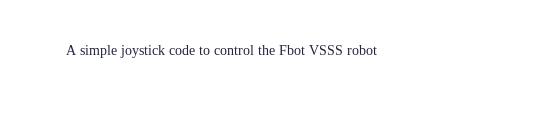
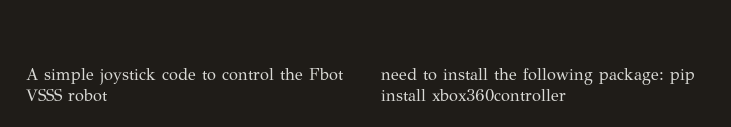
(377, 50) none -> [381,68,695,85] [381,89,566,102] // need to install the following package: pip install xbox360controller

